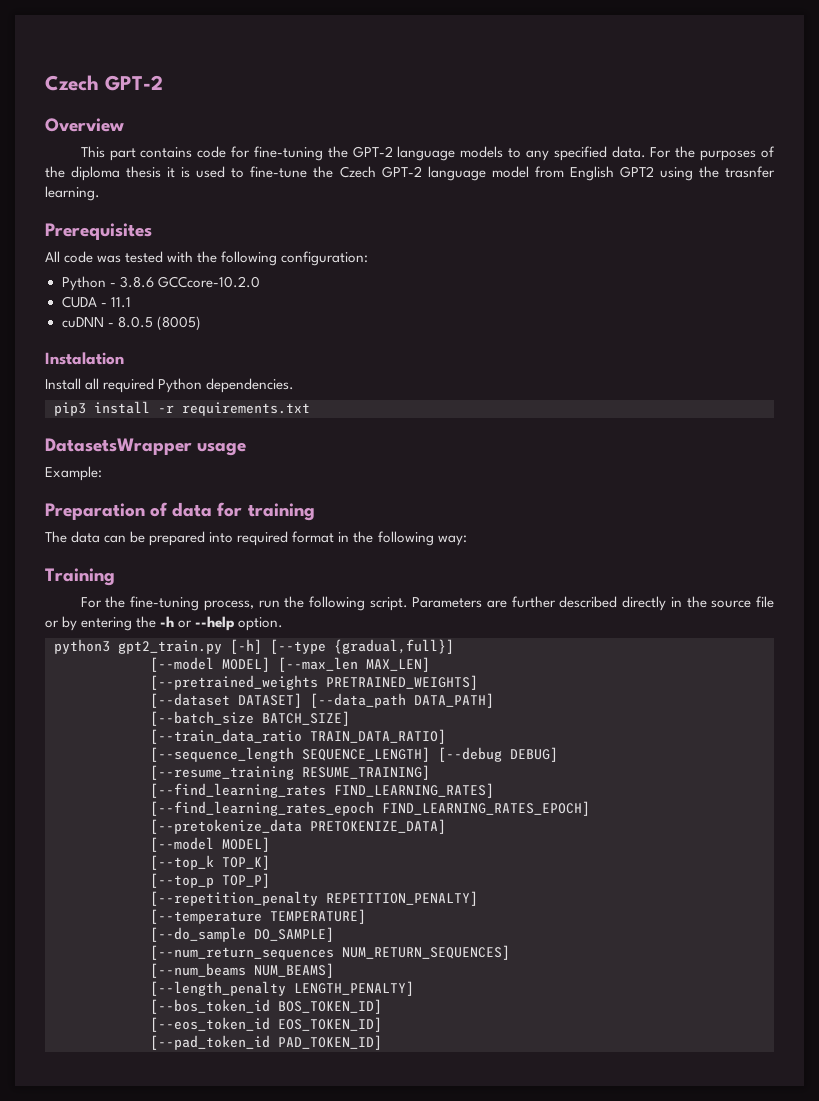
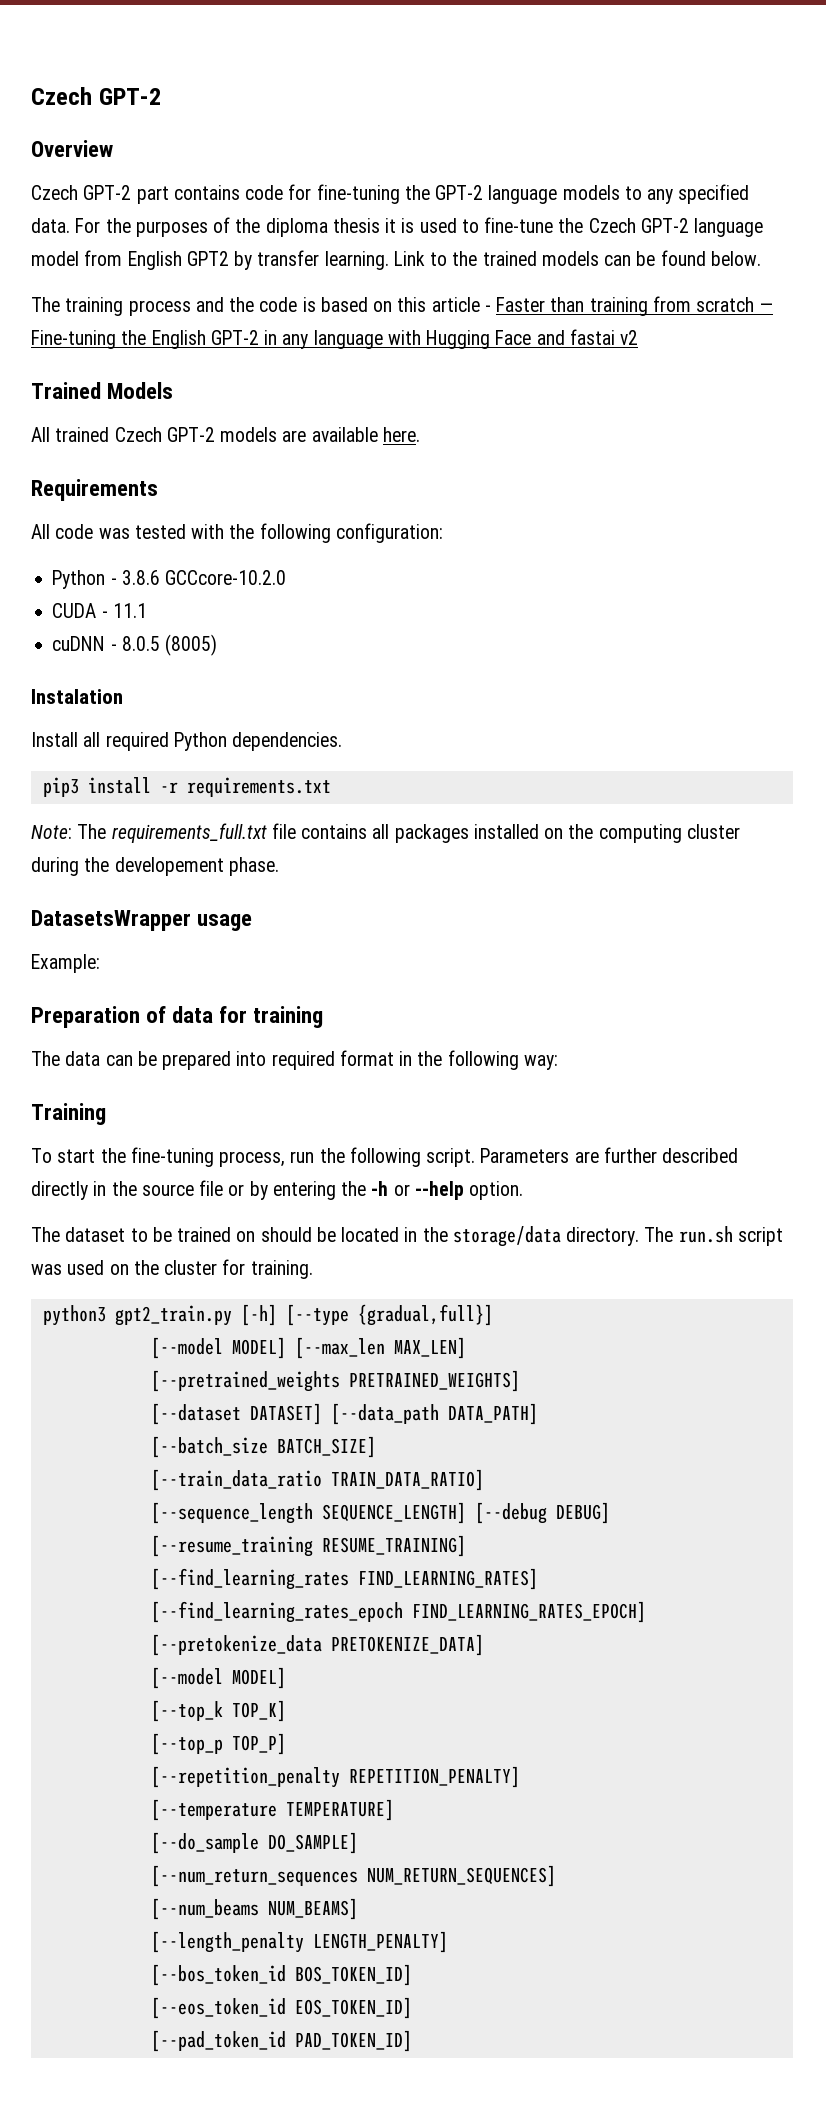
[80,146,105,158] This -> [31,185,132,200] Czech GPT-2
[659,166,775,181] [45,186,100,201] [45,223,152,240] using the trasnfer learning. // Prerequisites -> [234,250,761,270] [31,296,773,316] [31,329,639,349] [31,382,174,399] [31,427,420,442] [31,479,158,501] by transfer learning. Link to the trained models can be found below. // The training process and the code is based on this article - Faster than training from scratch — Fine-tuning the English GPT-2 in any language with Hugging Face and fastai v2 // Trained Models // All trained Czech GPT-2 models are available here. // Requirements
(310, 409) none -> [31,823,740,843] [31,857,279,876] // Note: The requirements_full.txt file contains all packages installed on the computing cluster during the developement phase.
[80,597,102,608] For -> [31,1148,96,1163] To start
(284, 624) none -> [31,1226,783,1247] [31,1259,313,1279] // The dataset to be trained on should be located in the storage/data directory. The run.sh script was used on the cluster for training.

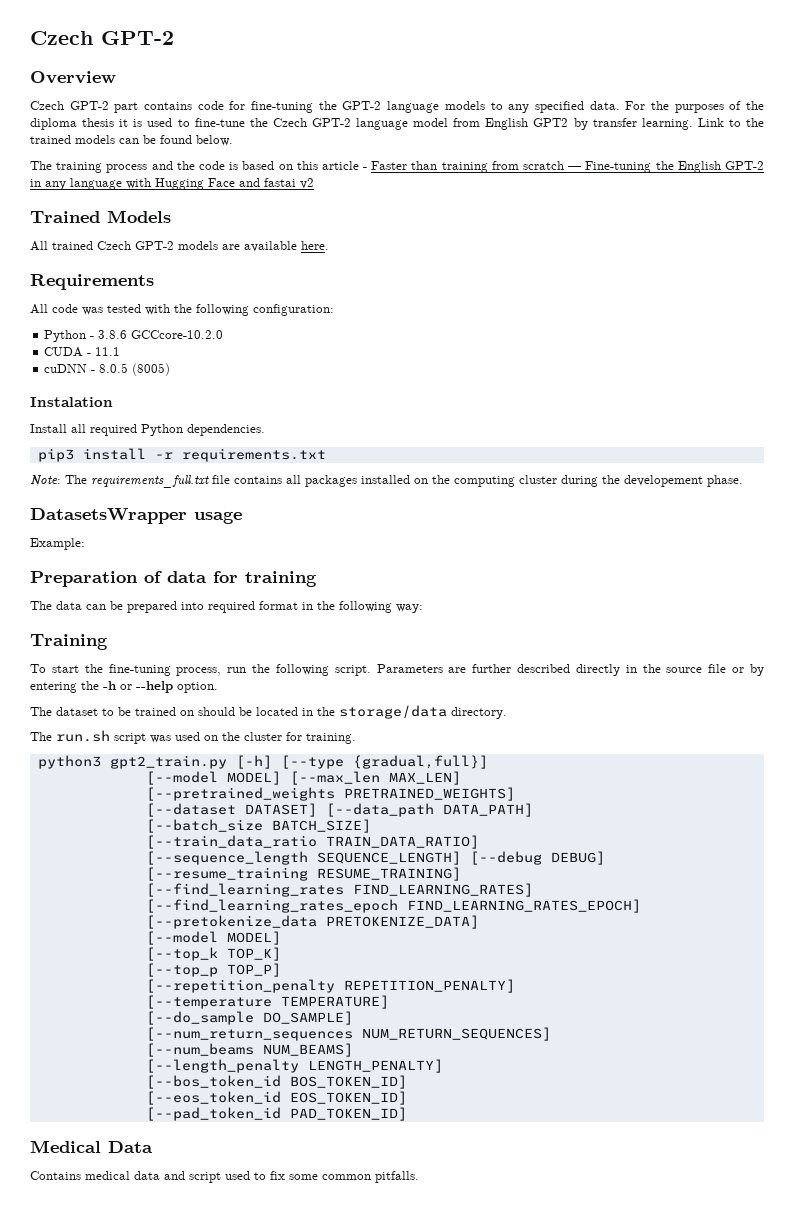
(640, 1236) none -> (507, 713) //
(412, 2041) none -> [30,1140,153,1153] [30,1171,419,1183] // Medical Data // Contains medical data and script used to fix some common pitfalls.

